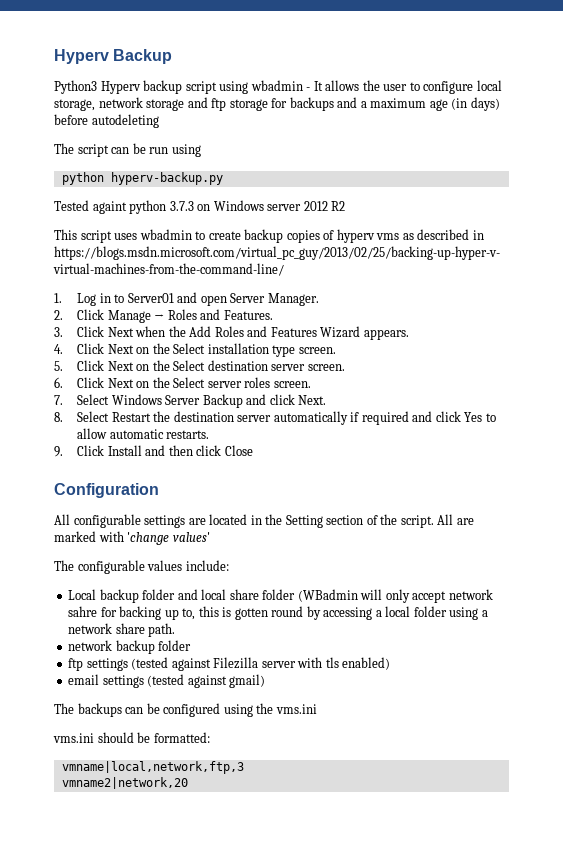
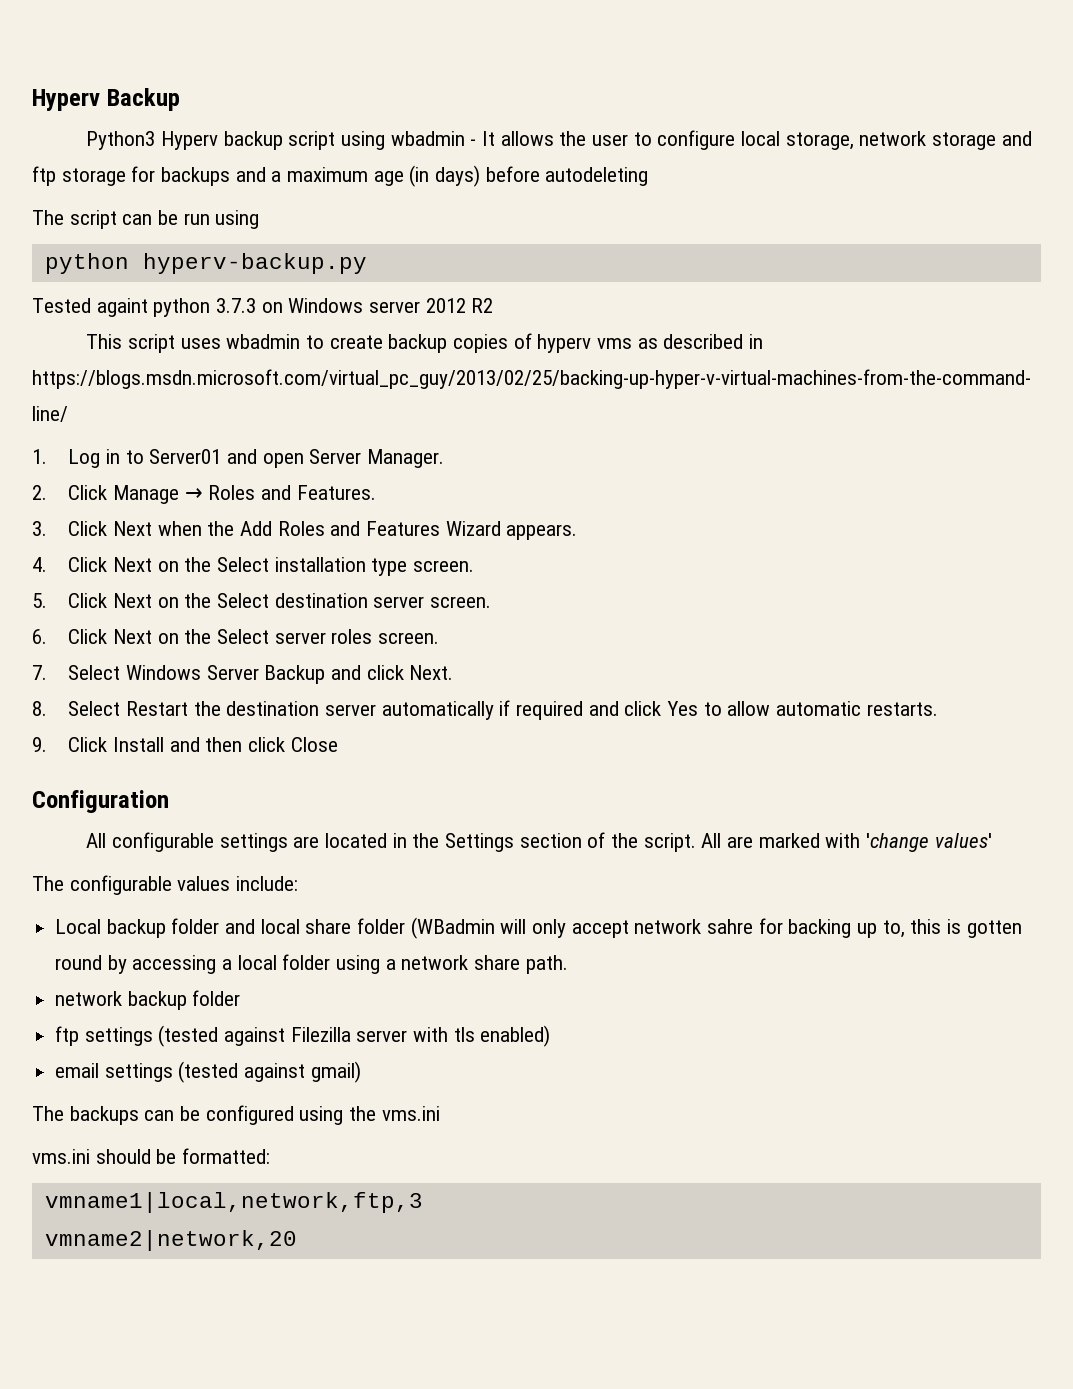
[285,515,323,528] Setting -> [445,833,515,852] Settings
[61,761,244,774] vmname|local,network,ftp,3 -> [44,1192,423,1213] vmname1|local,network,ftp,3

